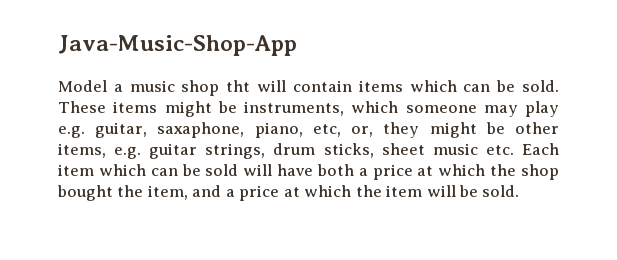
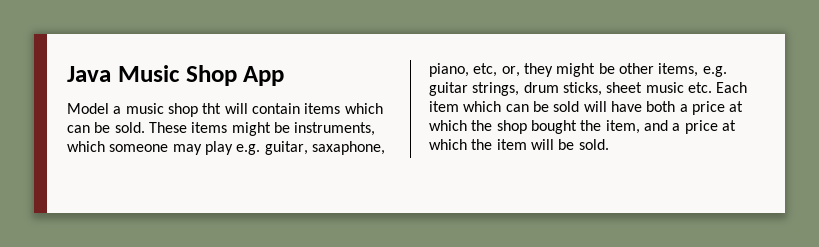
[58,35,297,56] Java-Music-Shop-App -> [67,65,285,86] Java Music Shop App

